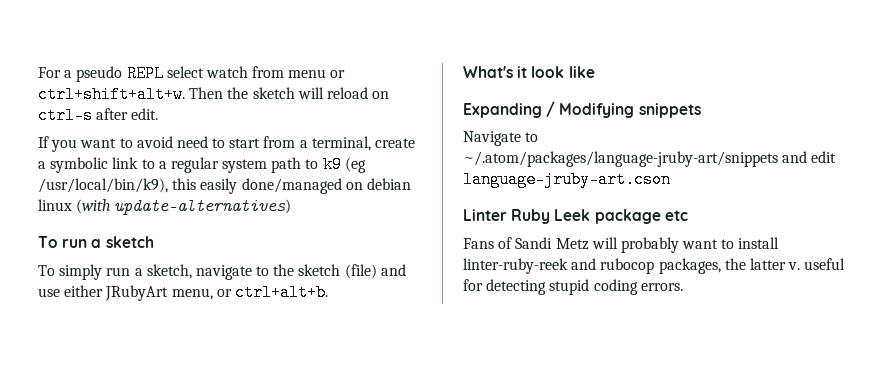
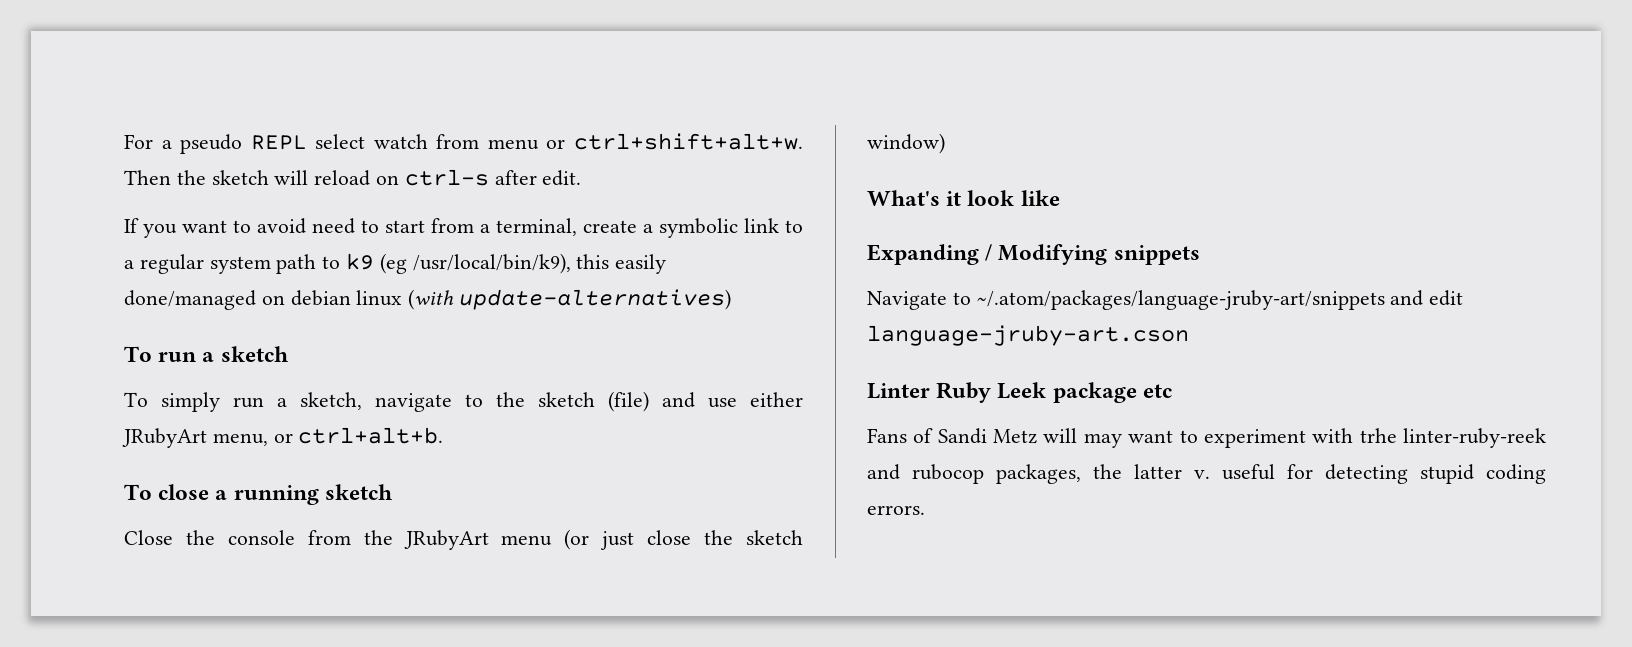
(328, 292) none -> [124,484,393,505] [124,529,803,550] [867,133,945,154] // To close a running sketch // Close the console from the JRubyArt menu (or just close the sketch window)
[620,237,780,253] probably want to install -> [1083,428,1397,448] may want to experiment with trhe

